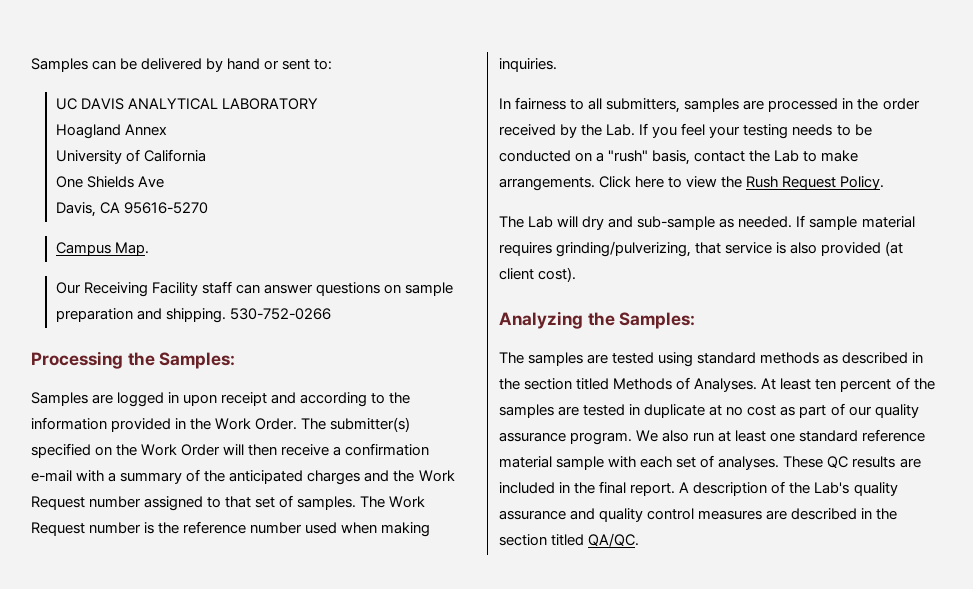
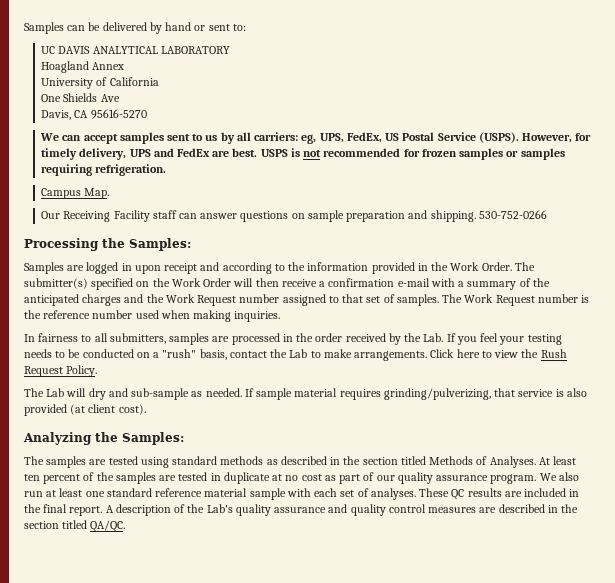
(208, 208) none -> [40,132,592,144] [41,148,565,160] [41,164,167,176] // We can accept samples sent to us by all carriers: eg, UPS, FedEx, US Postal Service (USPS). However, for timely delivery, UPS and FedEx are best. USPS is not recommended for frozen samples or samples requiring refrigeration.

